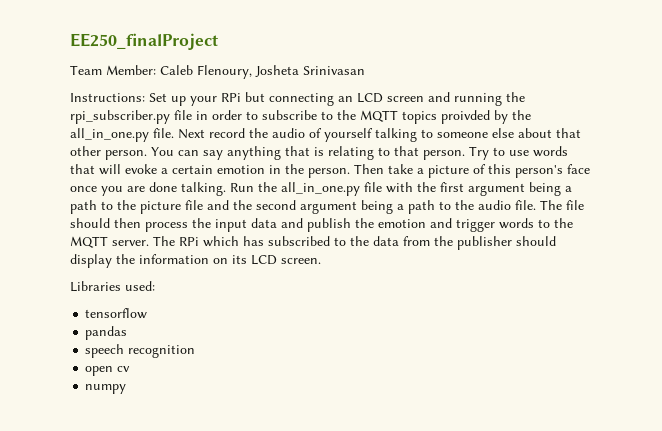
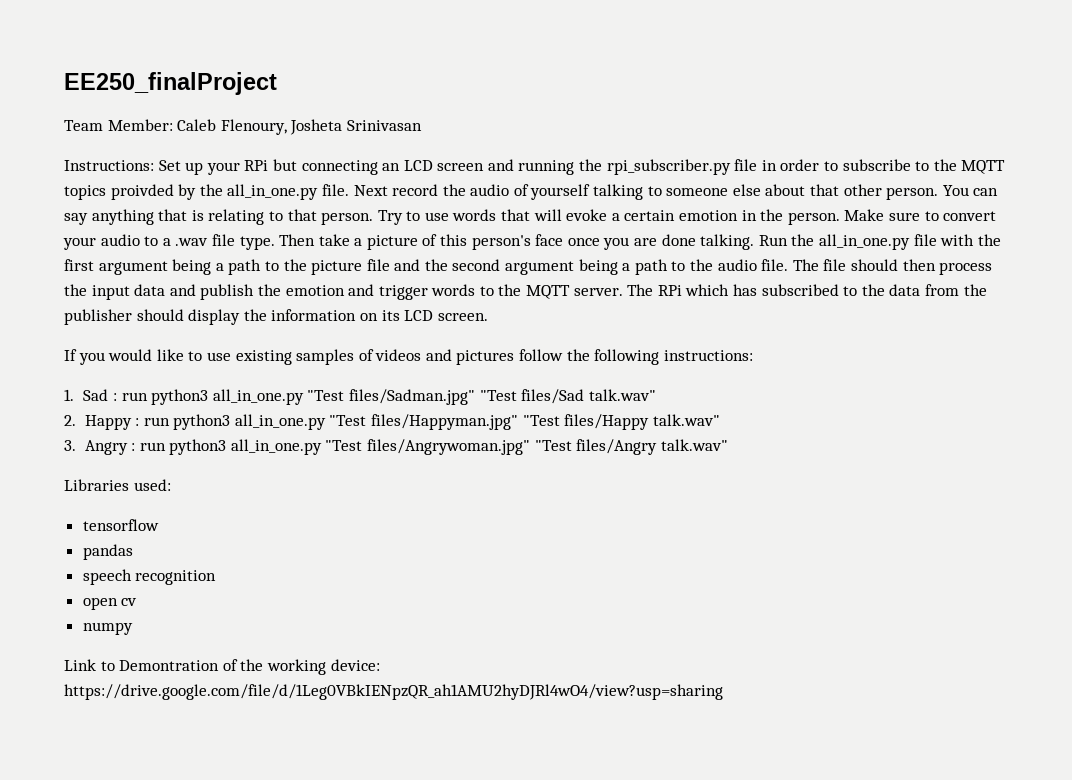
(350, 173) none -> [844,209,997,221] [63,234,275,250] Make sure to convert your audio to a .wav file type.
(321, 261) none -> [64,349,753,365] [64,389,656,405] [64,414,720,430] [64,439,728,455] // If you would like to use existing samples of videos and pictures follow the following instructions: // 1. Sad : run python3 all_in_one.py "Test files/Sadman.jpg" "Test files/Sad talk.wav" // 2. Happy : run python3 all_in_one.py "Test files/Happyman.jpg" "Test files/Happy talk.wav" // 3. Angry : run python3 all_in_one.py "Test files/Angrywoman.jpg" "Test files/Angry talk.wav"
(127, 389) none -> [64,659,380,675] [64,684,723,700] // Link to Demontration of the working device: https://drive.google.com/file/d/1Leg0VBkIENpzQR_ah1AMU2hyDJRl4wO4/view?usp=sharing

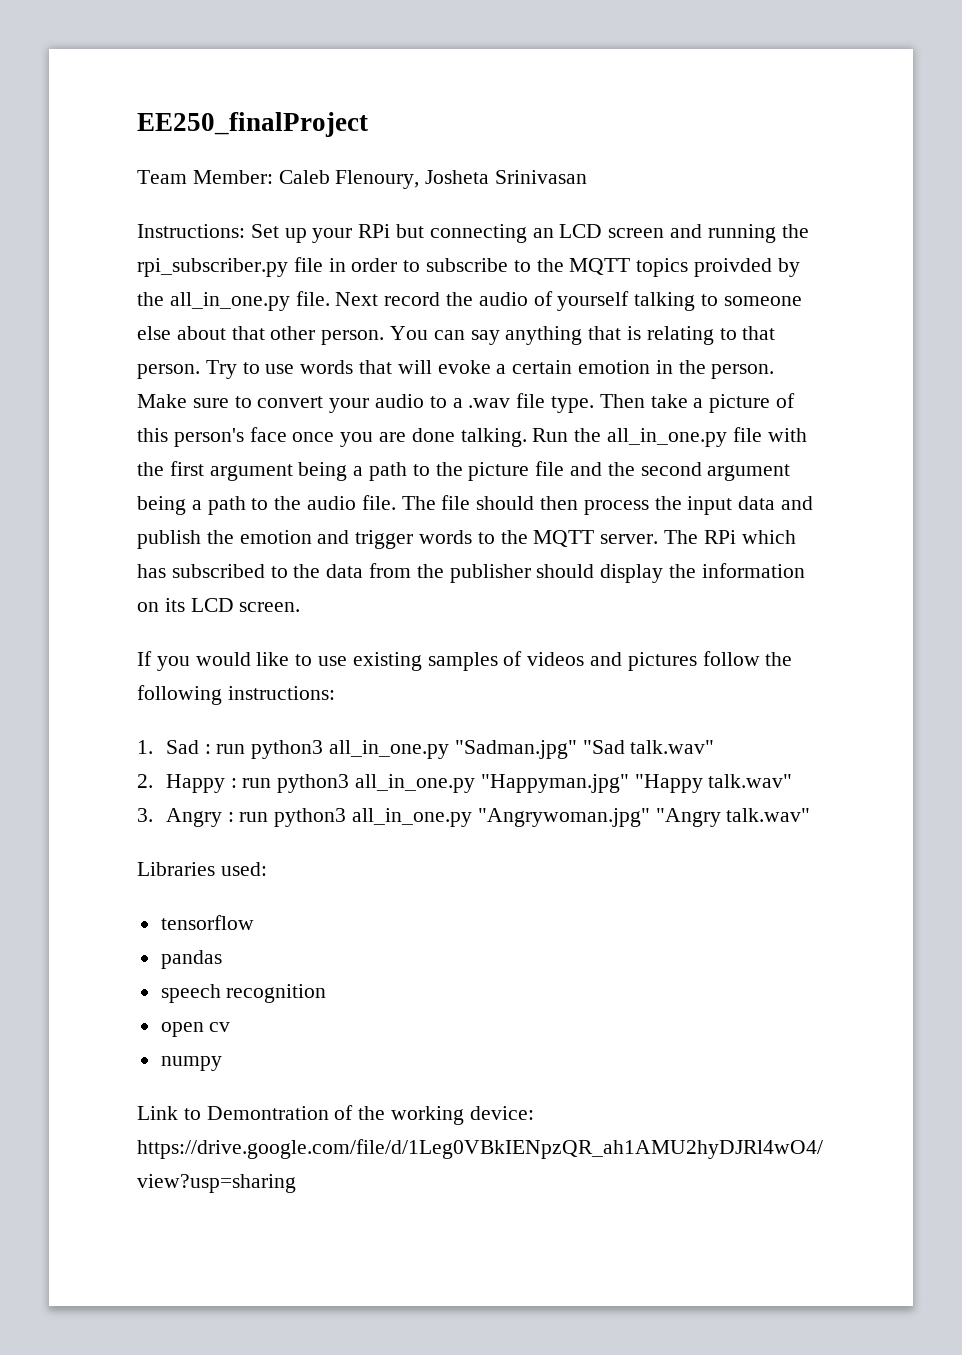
[307,389,585,405] "Test files/Sadman.jpg" "Test files/Sad -> [454,740,625,759] "Sadman.jpg" "Sad
[329,414,650,430] "Test files/Happyman.jpg" "Test files/Happy -> [480,774,703,793] "Happyman.jpg" "Happy
[325,439,658,455] "Test files/Angrywoman.jpg" "Test files/Angry -> [477,808,721,827] "Angrywoman.jpg" "Angry

